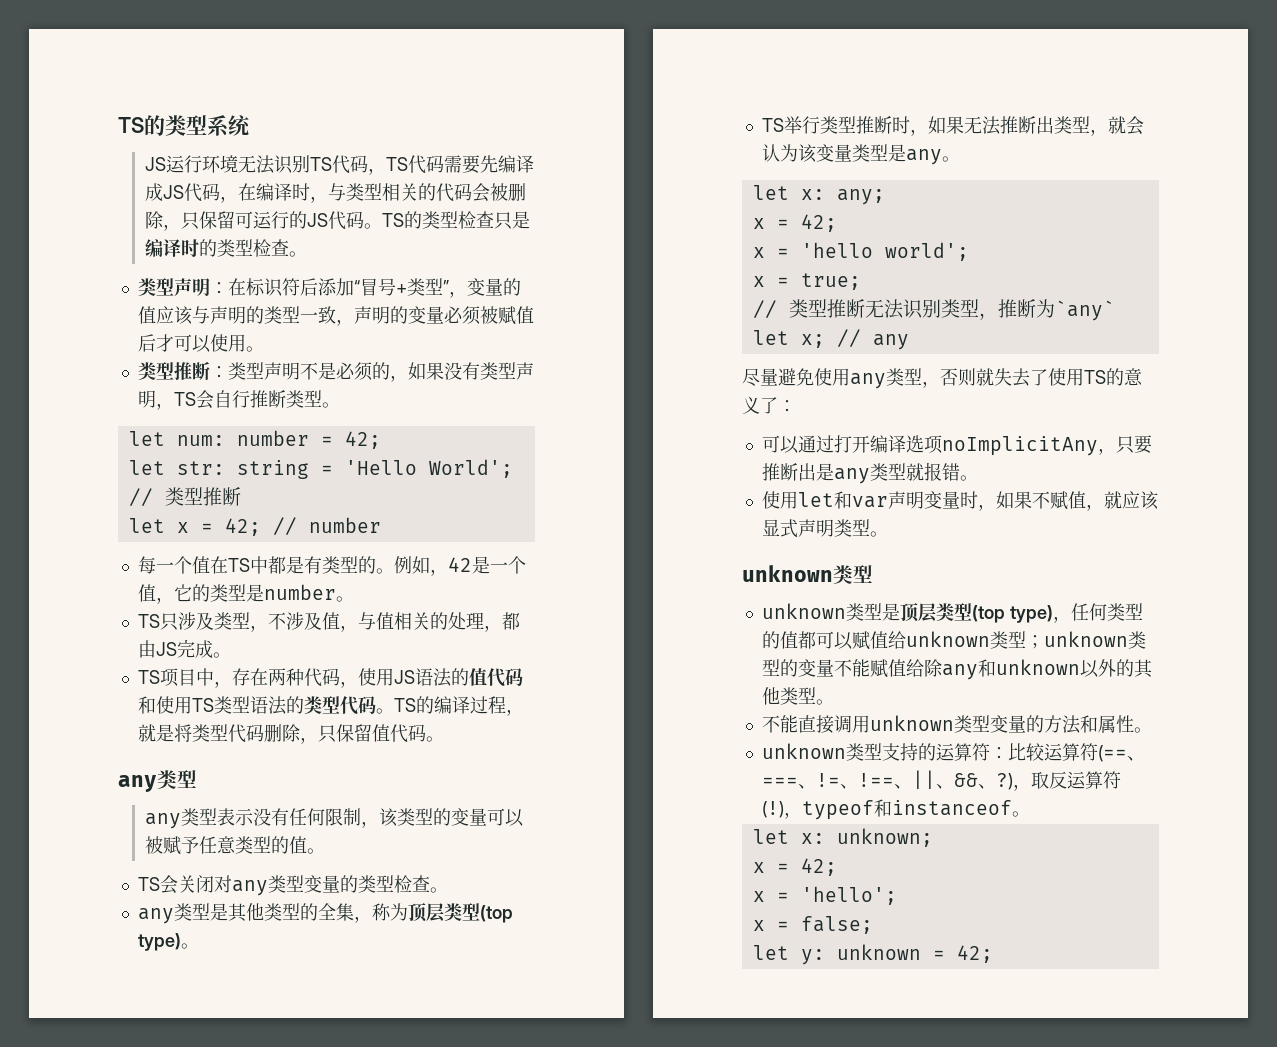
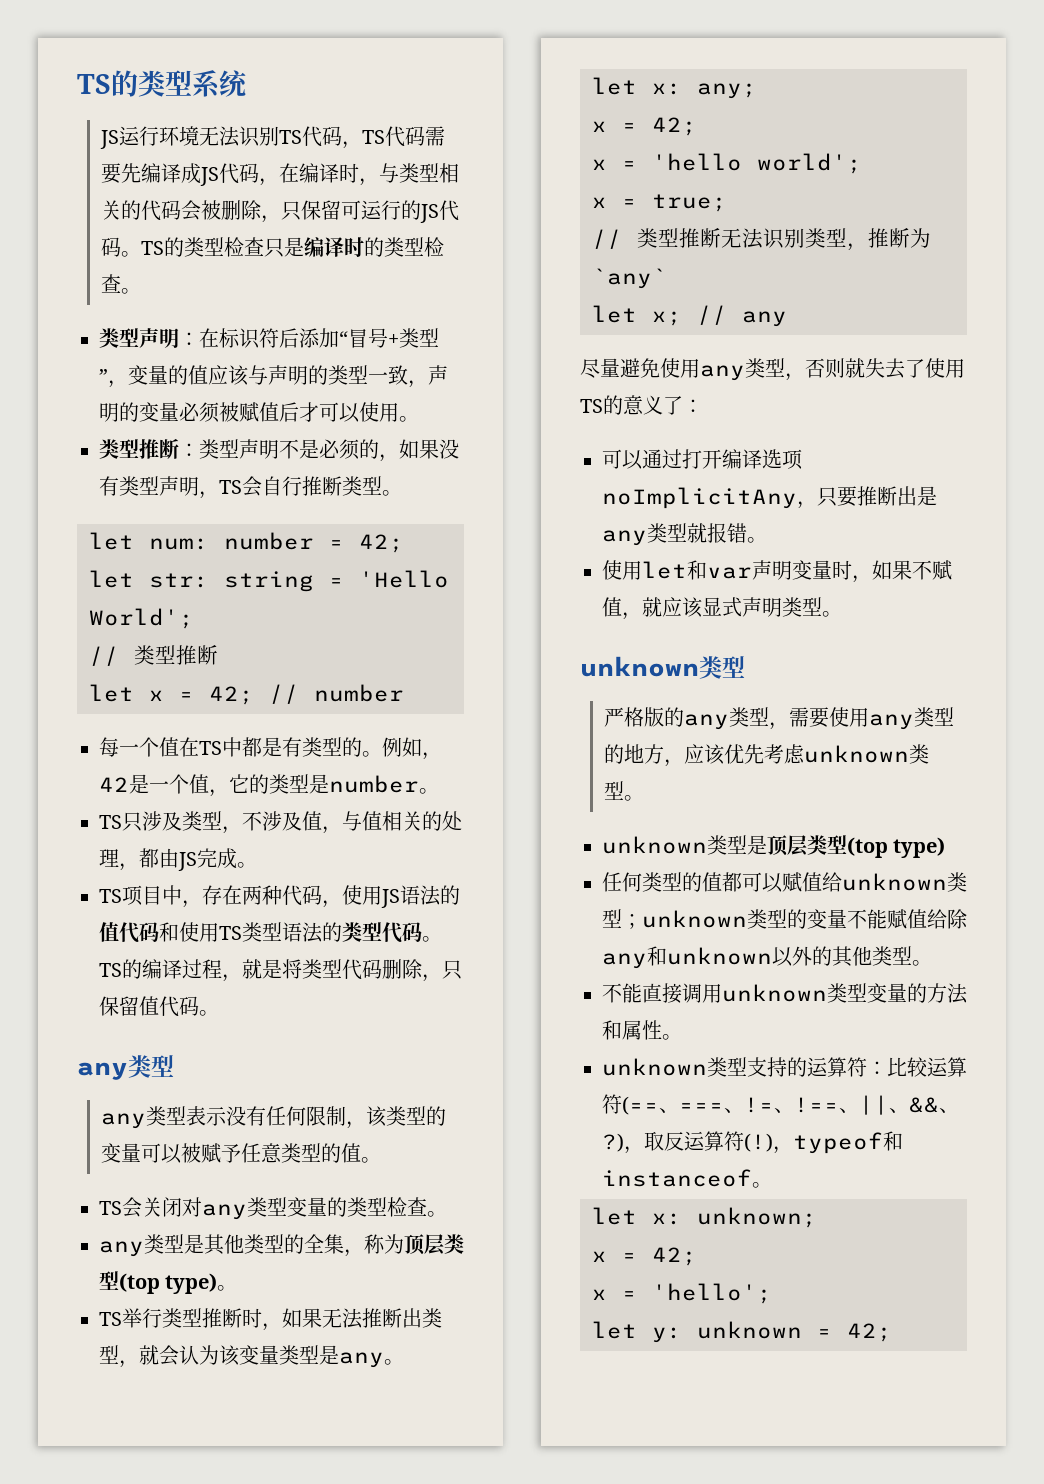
(873, 574) none -> [604,707,955,730] [604,744,930,767] [604,781,645,801] // 严格版的any类型，需要使用any类型的地方，应该优先考虑unknown类型。
[1052,616,1071,623] ， -> (946, 847) //
[752,916,873,934] // x = false; -> (772, 1293) none

